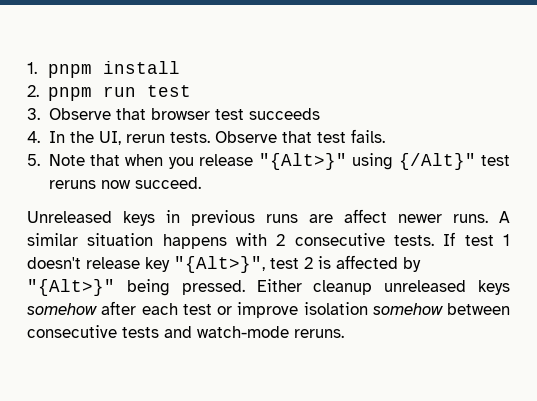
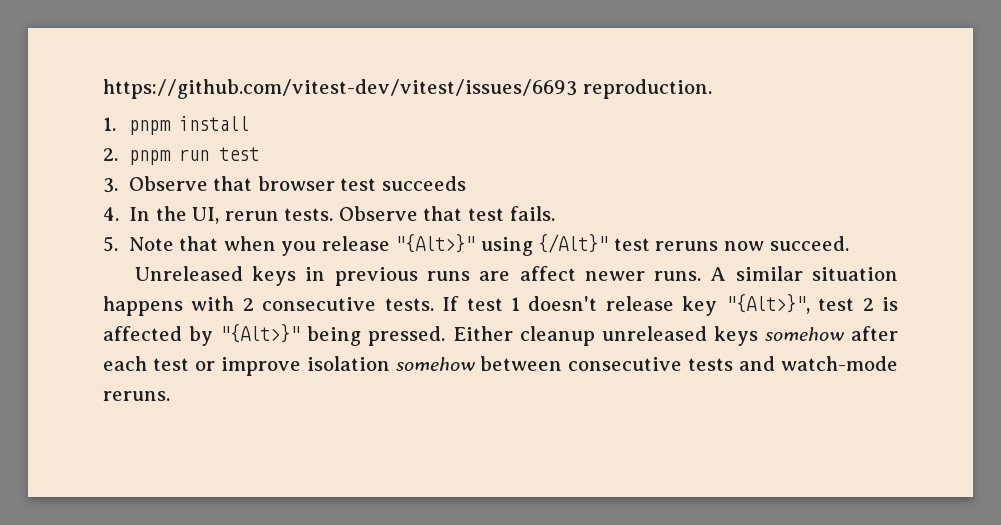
(27, 68) none -> [103,79,712,99] https://github.com/vitest-dev/vitest/issues/6693 reproduction. //

